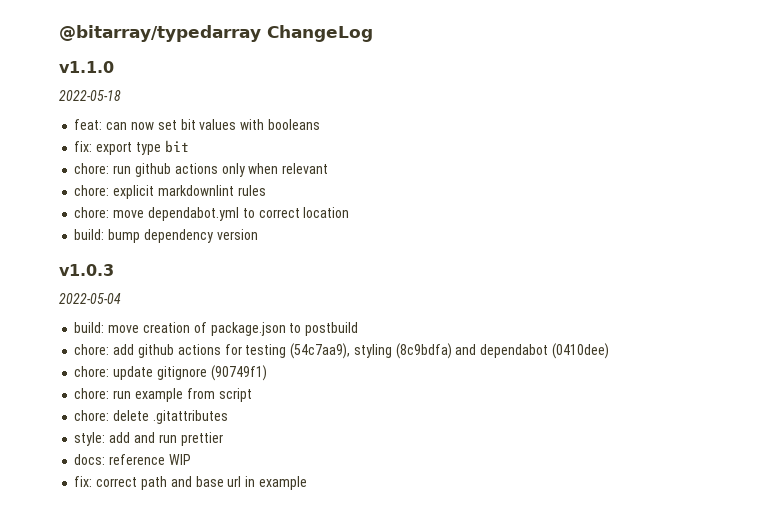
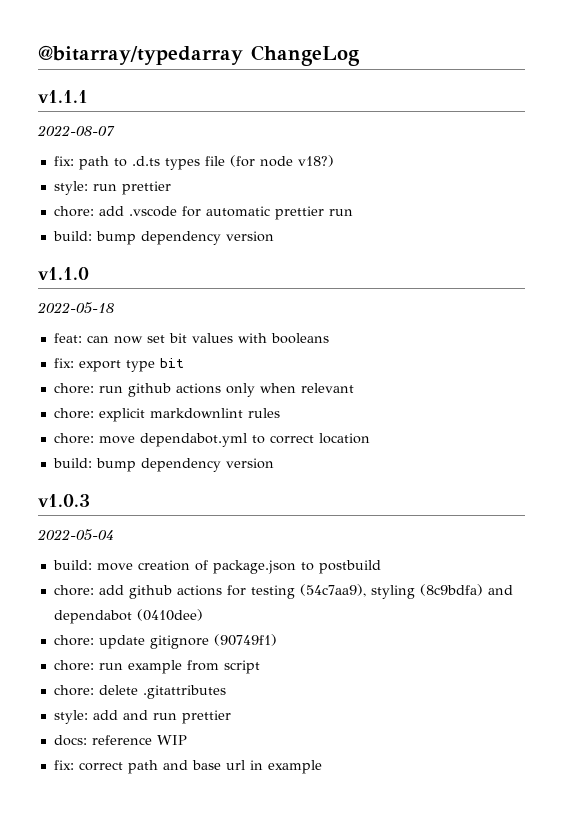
(373, 33) none -> [38,90,88,103] [37,125,115,136] [53,155,334,170] [53,181,171,195] [53,206,353,220] [52,231,274,245] // v1.1.1 // 2022-08-07 // fix: path to .d.ts types file (for node v18?) // style: run prettier // chore: add .vscode for automatic prettier run // build: bump dependency version

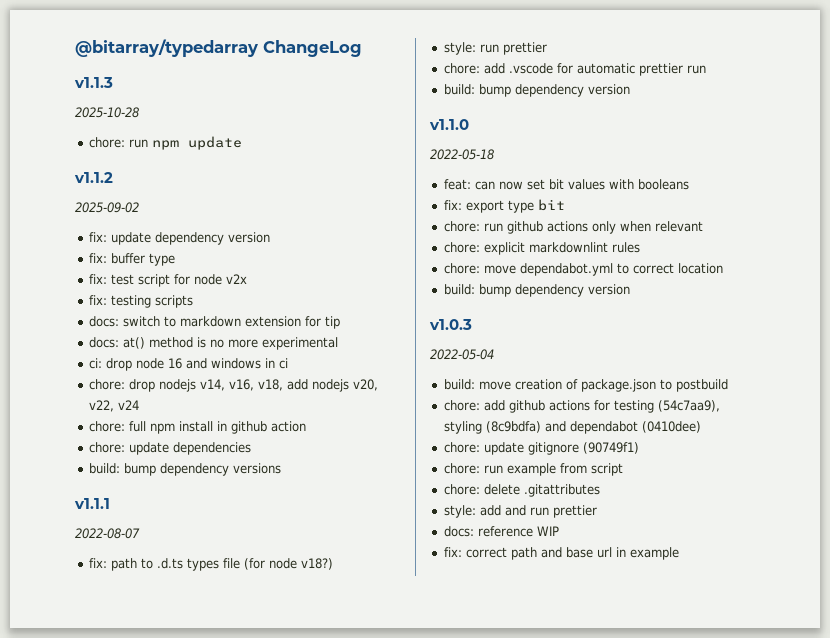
(360, 55) none -> [74,77,113,88] [75,107,139,118] [88,136,242,150] [74,172,113,183] [75,202,139,213] [88,232,270,245] [88,253,175,266] [88,274,247,287] [88,295,193,308] [88,316,340,329] [88,337,338,350] [88,358,288,371] [88,379,378,392] [88,400,139,412] [88,421,306,434] [88,442,251,455] [88,463,281,476] // v1.1.3 // 2025-10-28 // chore: run npm update // v1.1.2 // 2025-09-02 // fix: update dependency version // fix: buffer type // fix: test script for node v2x // fix: testing scripts // docs: switch to markdown extension for tip // docs: at() method is no more experimental // ci: drop node 16 and windows in ci // chore: drop nodejs v14, v16, v18, add nodejs v20, v22, v24 // chore: full npm install in github action // chore: update dependencies // build: bump dependency versions

